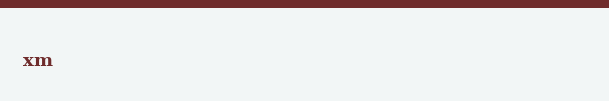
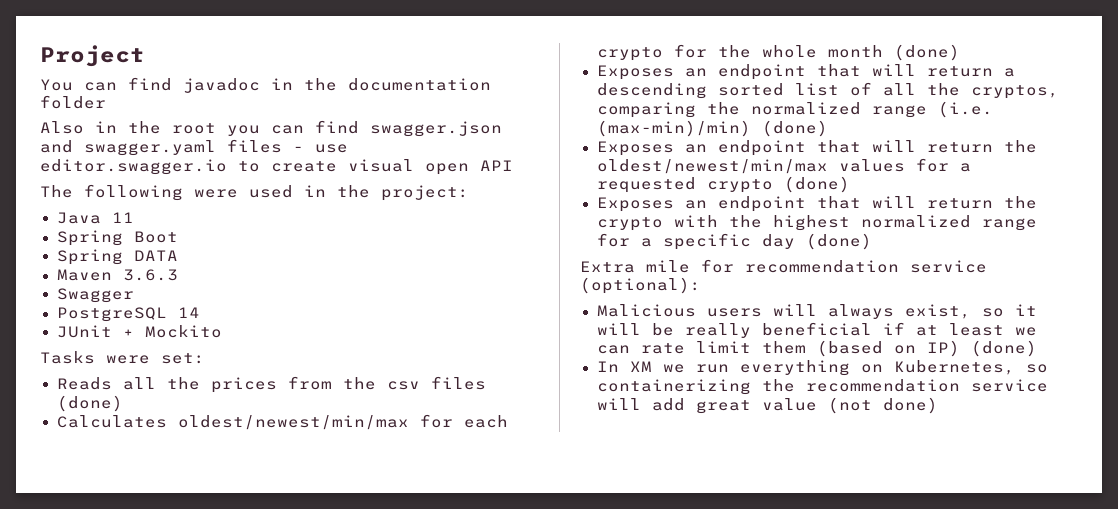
[23,57,53,66] xm -> [40,45,145,67] [40,77,491,93] [40,95,106,109] [40,120,502,137] [40,139,348,156] [40,159,513,175] [40,184,469,201] [56,212,134,224] [56,230,178,246] [56,249,178,265] [56,269,178,281] [56,288,134,303] [56,307,200,322] [56,325,222,338] [40,351,205,364] [56,376,486,393] [56,395,123,412] [56,414,508,430] [596,44,960,61] [596,64,1015,80] [596,82,1059,99] [596,101,993,118] [596,120,828,137] [596,140,1037,156] [596,158,971,174] [596,176,850,193] [596,196,1037,212] [596,215,1037,231] [596,233,872,250] [580,259,987,273] [580,277,701,294] [596,304,1037,319] [596,322,1037,338] [596,340,1037,357] [596,360,1048,376] [596,379,1048,395] [596,397,938,414] Project // You can find javadoc in the documentation folder // Also in the root you can find swagger.json and swagger.yaml files - use editor.swagger.io to create visual open API // The following were used in the project: // Java 11 // Spring Boot // Spring DATA // Maven 3.6.3 // Swagger // PostgreSQL 14 // JUnit + Mockito // Tasks were set: // Reads all the prices from the csv files (done) // Calculates oldest/newest/min/max for each crypto for the whole month (done) // Exposes an endpoint that will return a descending sorted list of all the cryptos, comparing the normalized range (i.e. (max-min)/min) (done) // Exposes an endpoint that will return the oldest/newest/min/max values for a requested crypto (done) // Exposes an endpoint that will return the crypto with the highest normalized range for a specific day (done) // Extra mile for recommendation service (optional): // Malicious users will always exist, so it will be really beneficial if at least we can rate limit them (based on IP) (done) // In XM we run everything on Kubernetes, so containerizing the recommendation service will add great value (not done)

